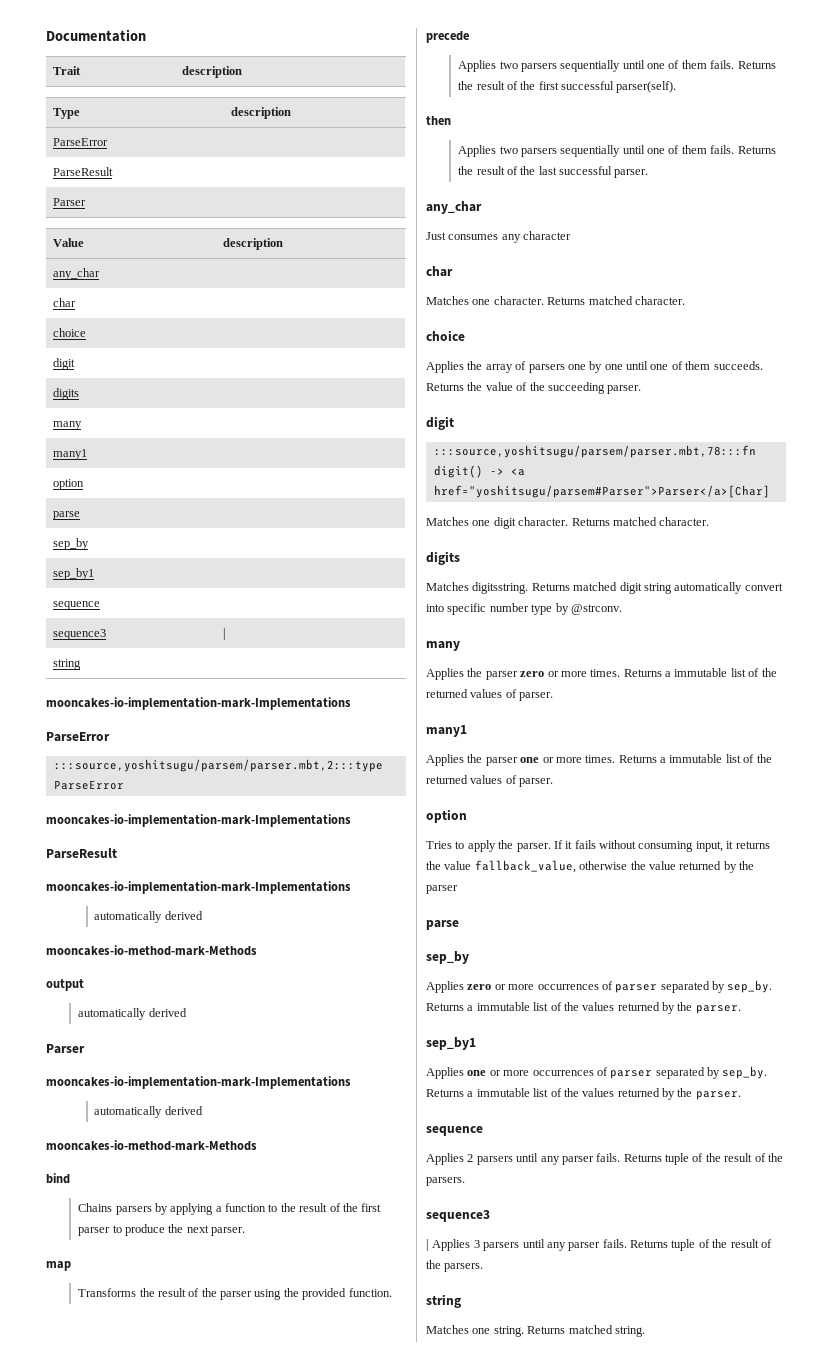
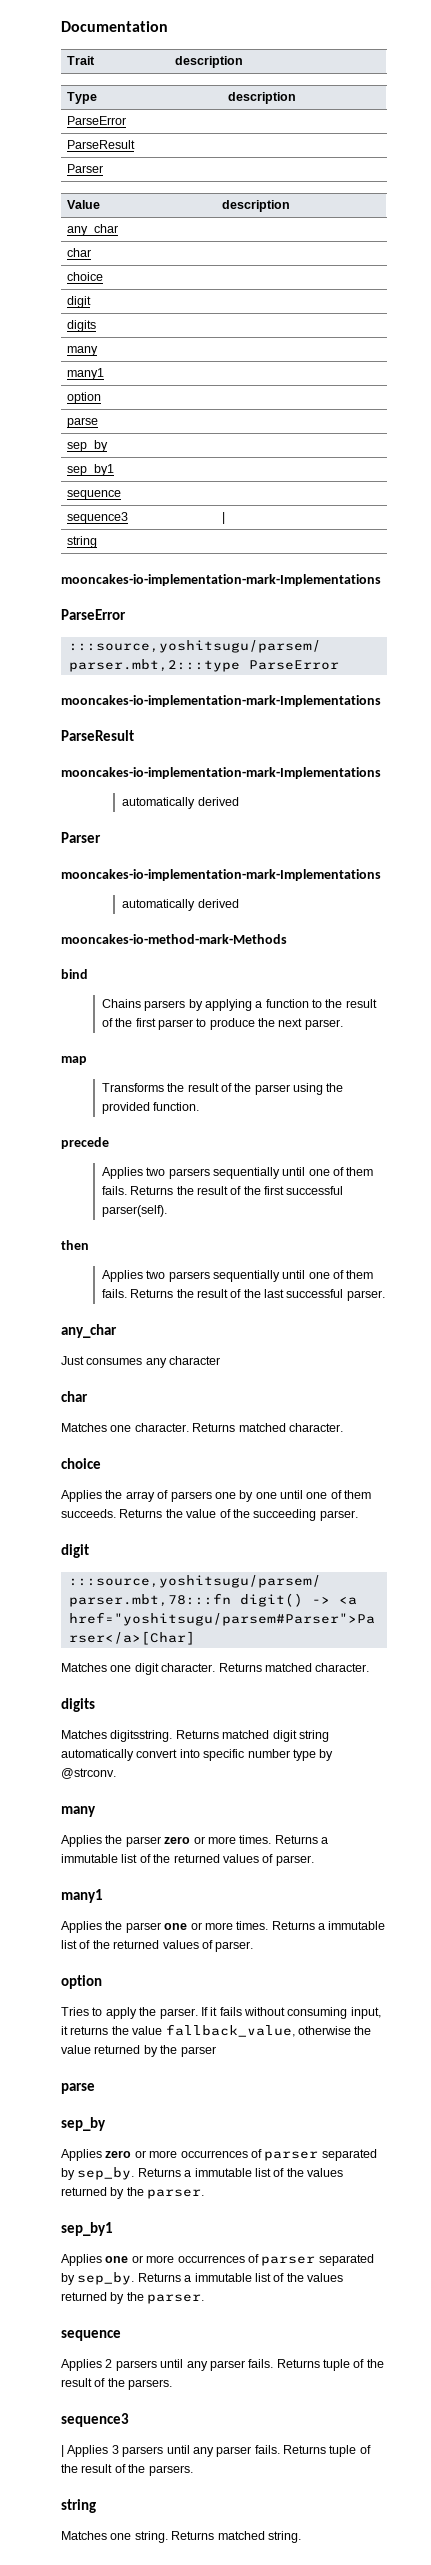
[46,945,257,956] [46,979,84,991] [78,1008,187,1020] // mooncakes-io-method-mark-Methods // output // automatically derived -> (239, 801) none

